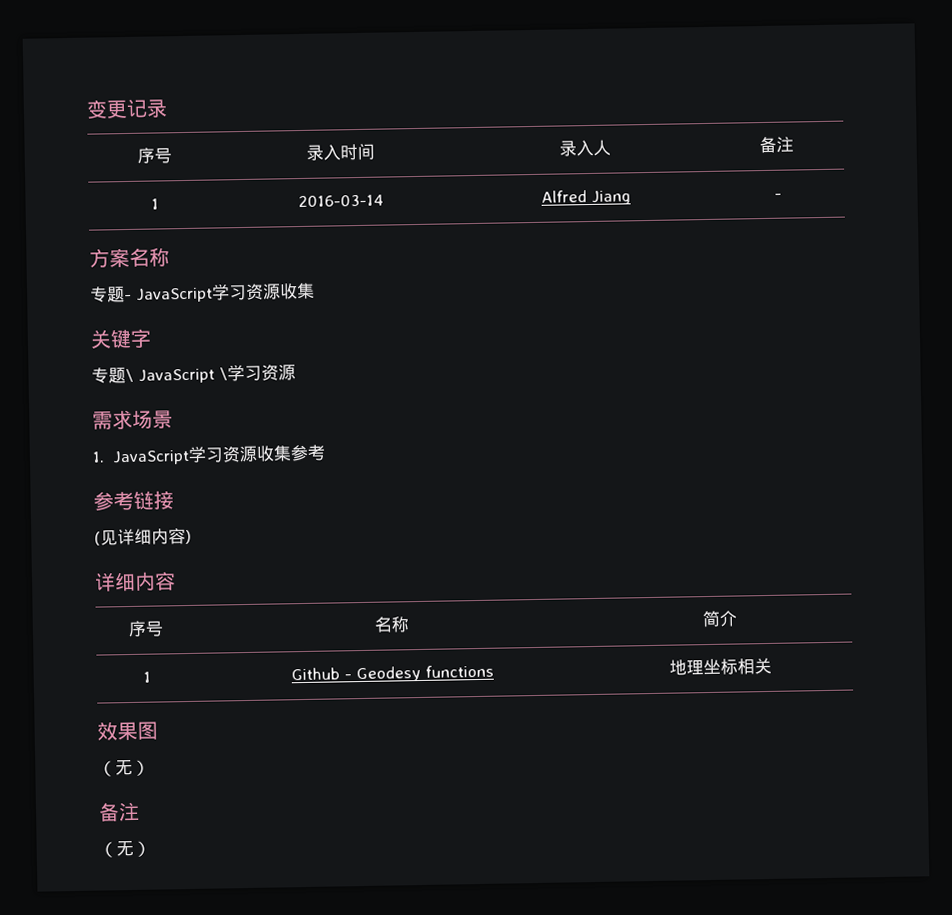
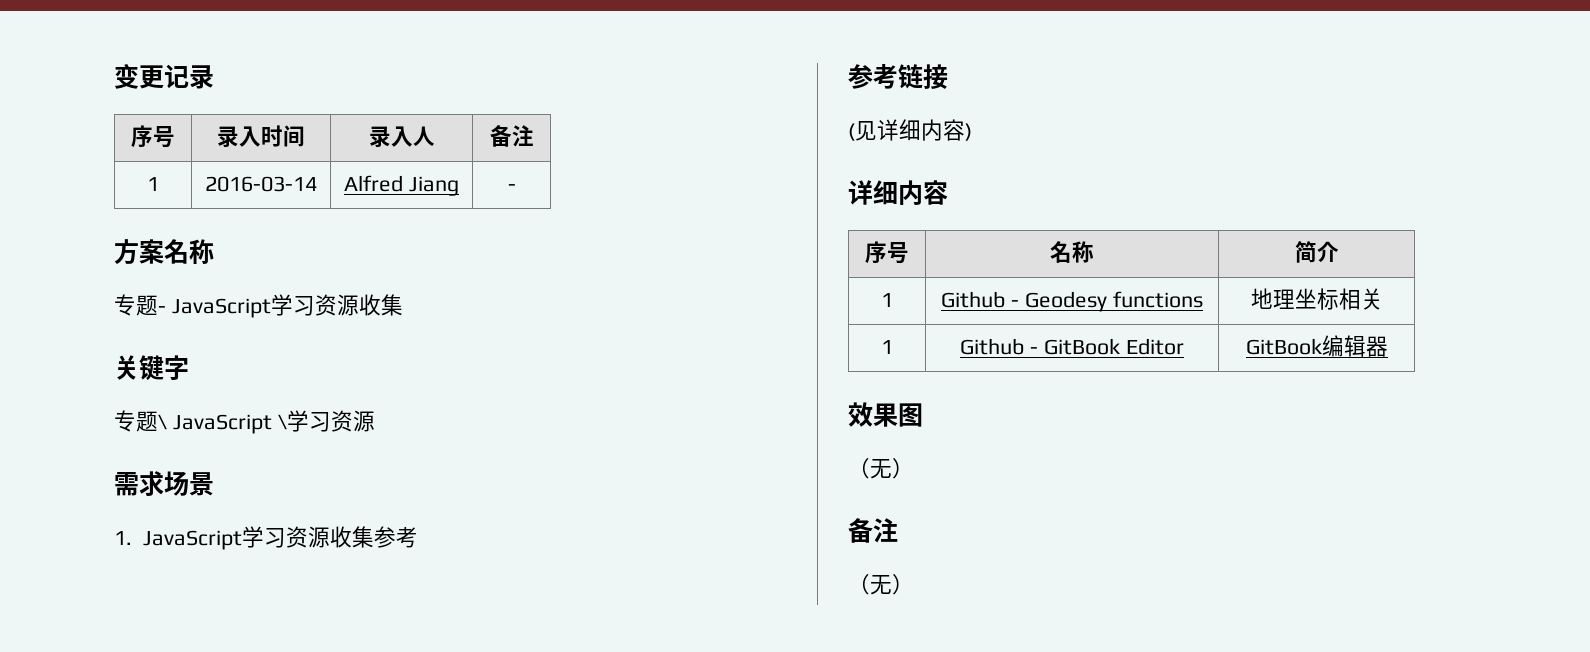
(772, 666) none -> [881,340,893,354] [960,338,1184,355] [1245,335,1388,357] // 1 | Github - GitBook Editor | GitBook编辑器

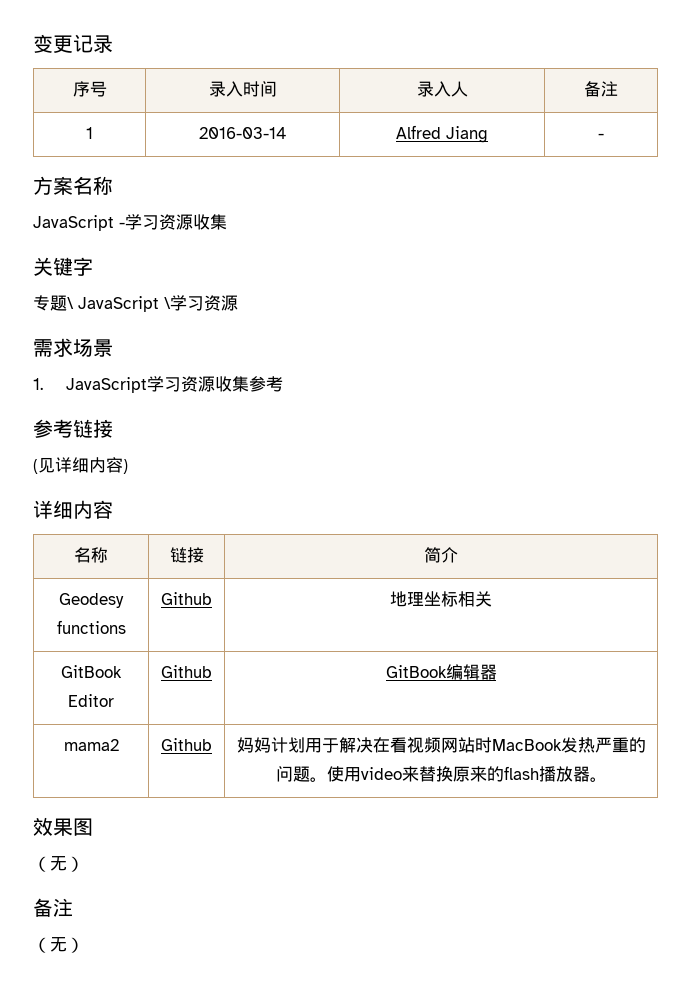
[114,294,271,318] 专题- JavaScript -> [33,215,125,231] JavaScript -
[865,241,909,264] [1050,241,1094,263] 序号 | 名称 -> [74,547,108,563] [169,547,204,563] 名称 | 链接
[881,293,893,307] [941,291,1203,312] 1 | Github - Geodesy functions -> [59,593,124,608] [56,620,126,634] [161,592,212,605] Geodesy functions | Github
[881,340,893,354] [960,338,1184,355] 1 | Github - GitBook Editor -> [61,665,122,678] [68,694,114,707] [161,665,212,678] GitBook Editor | Github
(1388, 346) none -> [63,739,119,751] [161,738,212,751] [236,737,646,753] [275,766,607,782] // mama2 | Github | 妈妈计划用于解决在看视频网站时MacBook发热严重的问题。使用video来替换原来的flash播放器。

